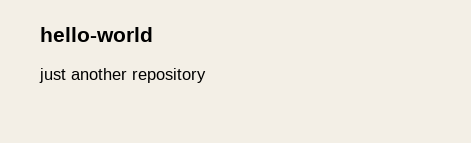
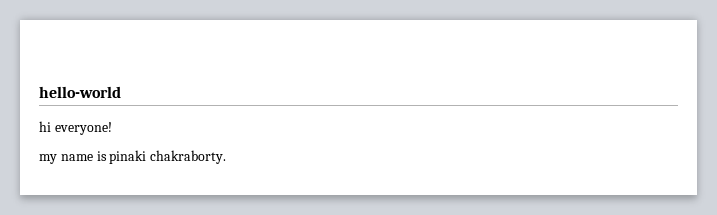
[39,68,206,83] just another repository -> [39,121,112,135] [39,150,227,164] hi everyone! // my name is pinaki chakraborty.

